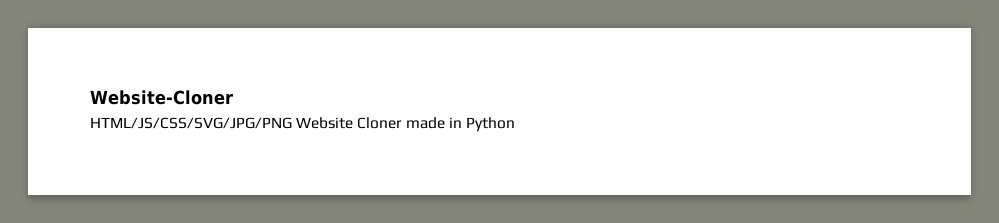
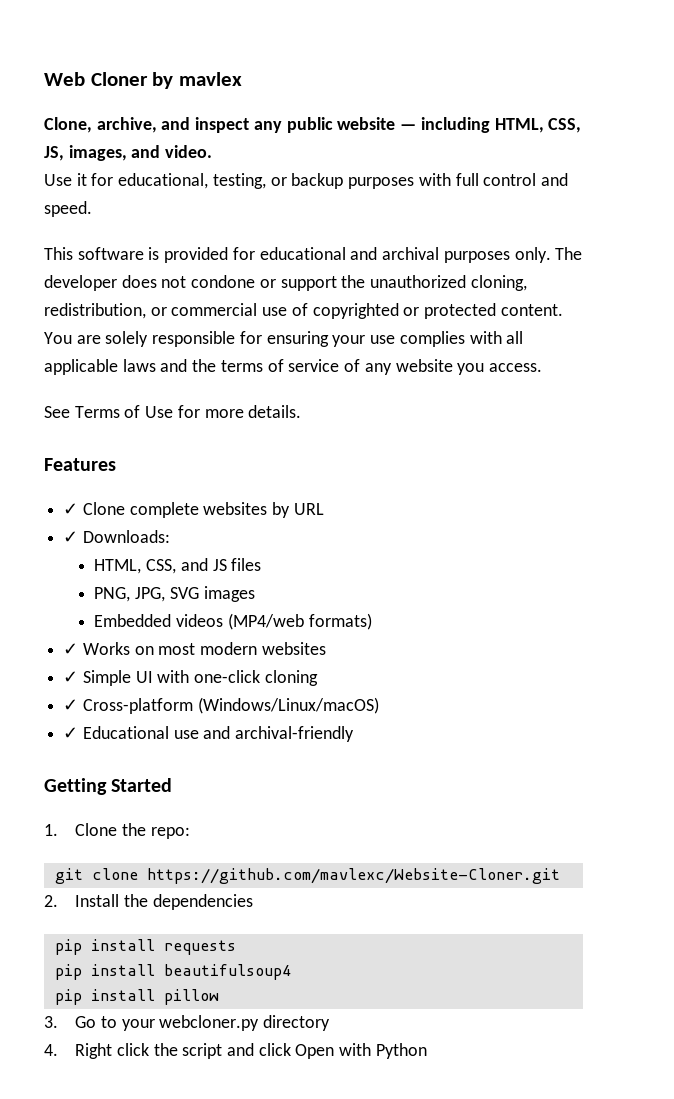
[90,90,233,105] [90,117,462,129] Website-Cloner // HTML/JS/CSS/SVG/JPG/PNG Website Cloner made in -> [44,72,242,89] [44,117,582,133] [44,145,213,161] [44,173,568,189] [44,201,92,217] [44,247,583,263] [44,275,527,291] [44,303,563,319] [44,331,524,347] [44,359,542,375] [44,405,302,418] [44,458,116,471] [63,502,324,518] [63,530,170,543] [94,558,262,574] [94,586,255,602] [94,613,372,630] [63,642,326,655] [63,670,318,686] [63,697,379,714] [63,726,355,742] [44,778,173,795] [44,823,190,839] [54,868,560,884] [44,894,253,910] [54,939,236,955] [54,964,291,980] [54,989,219,1005] [44,1015,331,1031] [44,1043,372,1059] Web Cloner by mavlex // Clone, archive, and inspect any public website — including HTML, CSS, JS, images, and video. // Use it for educational, testing, or backup purposes with full control and speed. // This software is provided for educational and archival purposes only. The developer does not condone or support the unauthorized cloning, redistribution, or commercial use of copyrighted or protected content. You are solely responsible for ensuring your use complies with all applicable laws and the terms of service of any website you access. // See Terms of Use for more details. // Features // ✓ Clone complete websites by URL // ✓ Downloads: // HTML, CSS, and JS files // PNG, JPG, SVG images // Embedded videos (MP4/web formats) // ✓ Works on most modern websites // ✓ Simple UI with one-click cloning // ✓ Cross-platform (Windows/Linux/macOS) // ✓ Educational use and archival-friendly // Getting Started // 1. Clone the repo: // git clone https://github.com/mavlexc/Website-Cloner.git // 2. Install the dependencies // pip install requests // pip install beautifulsoup4 // pip install pillow // 3. Go to your webcloner.py directory // 4. Right click the script and click Open with

